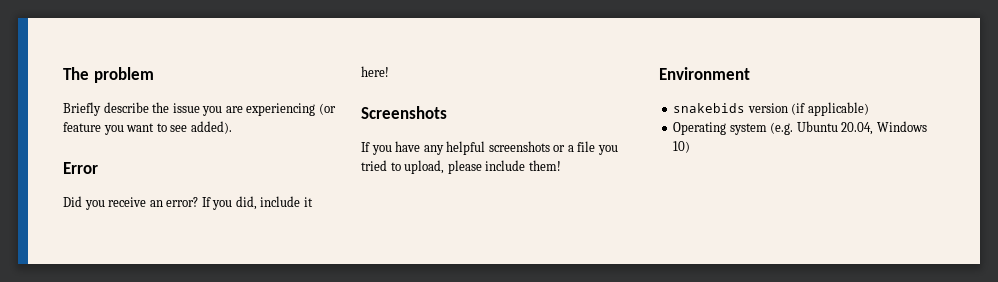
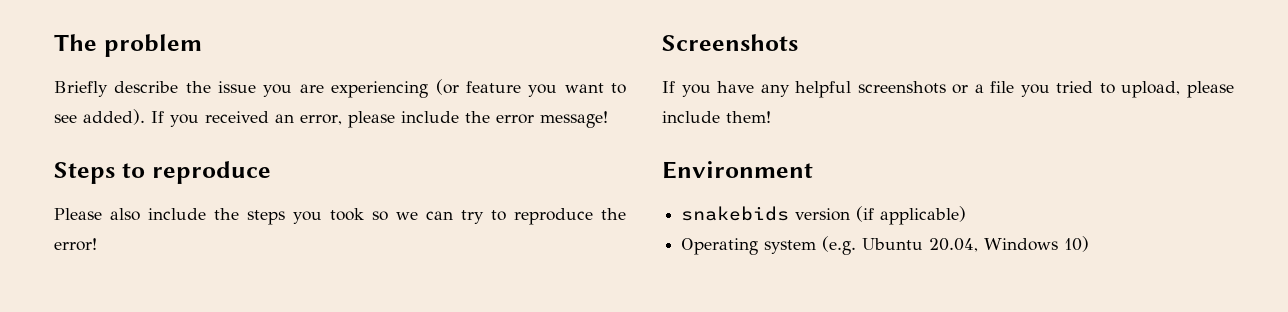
[63,162,98,174] [63,196,313,210] [361,66,389,77] // Error // Did you receive an error? If you did, include it here! -> [151,111,608,128] [54,161,271,184] [54,208,626,225] [54,238,97,251] If you received an error, please include the error message! // Steps to reproduce // Please also include the steps you took so we can try to reproduce the error!

